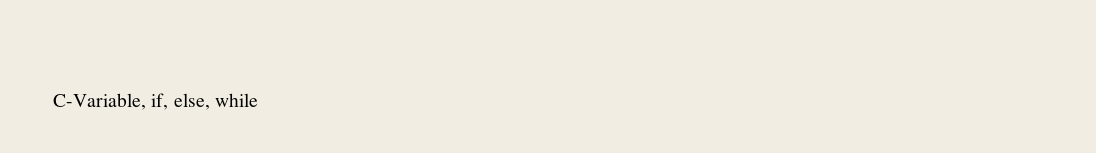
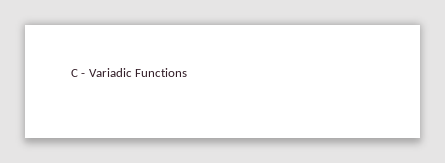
[53,93,258,110] C-Variable, if, else, while -> [71,68,188,77] C - Variadic Functions

